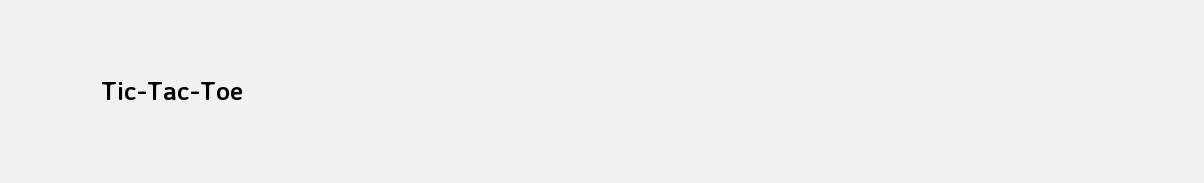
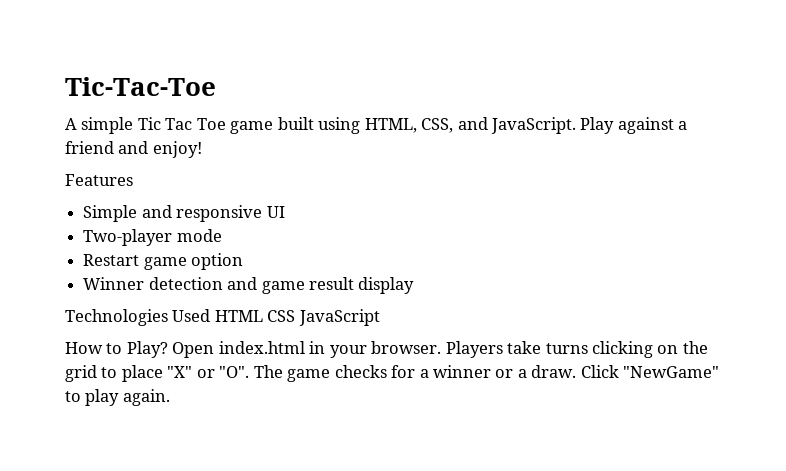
(243, 91) none -> [65,117,688,134] [65,141,202,158] [65,174,133,186] [83,205,285,222] [83,229,222,246] [83,253,244,270] [83,277,415,294] [65,309,380,326] [65,341,708,358] [65,365,720,382] [65,389,170,406] // A simple Tic Tac Toe game built using HTML, CSS, and JavaScript. Play against a friend and enjoy! // Features // Simple and responsive UI // Two-player mode // Restart game option // Winner detection and game result display // Technologies Used HTML CSS JavaScript // How to Play? Open index.html in your browser. Players take turns clicking on the grid to place "X" or "O". The game checks for a winner or a draw. Click "NewGame" to play again.

